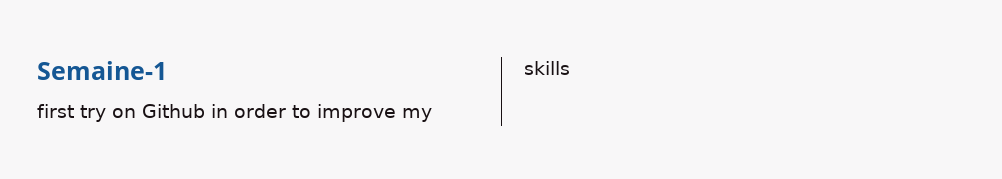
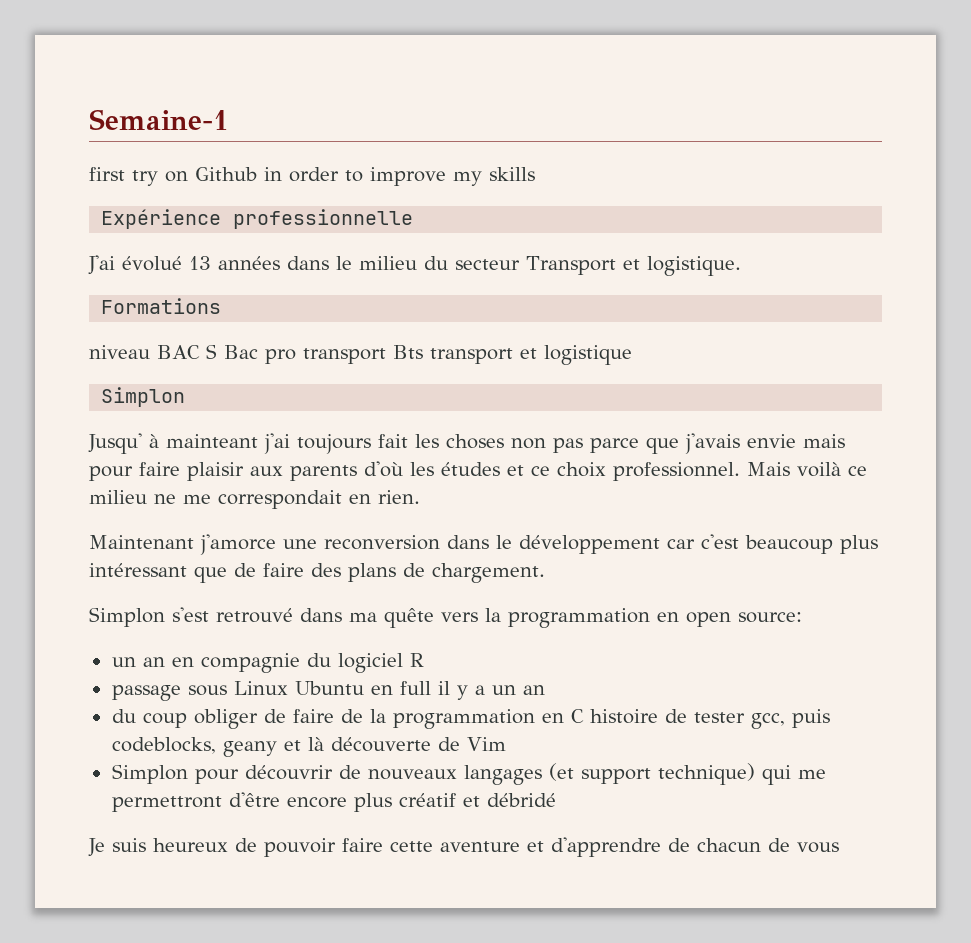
(570, 68) none -> [101,209,414,229] [88,255,741,276] [101,298,222,314] [89,344,632,365] [101,387,186,407] [88,433,845,454] [89,461,867,481] [89,490,420,509] [89,534,878,555] [89,563,545,583] [89,607,802,628] [111,653,424,673] [111,681,545,701] [111,709,830,729] [111,737,506,757] [111,763,826,785] [111,792,556,812] [88,837,839,857] // Expérience professionnelle // J'ai évolué 13 années dans le milieu du secteur Transport et logistique. // Formations // niveau BAC S Bac pro transport Bts transport et logistique // Simplon // Jusqu' à mainteant j'ai toujours fait les choses non pas parce que j'avais envie mais pour faire plaisir aux parents d'où les études et ce choix professionnel. Mais voilà ce milieu ne me correspondait en rien. // Maintenant j'amorce une reconversion dans le développement car c'est beaucoup plus intéressant que de faire des plans de chargement. // Simplon s'est retrouvé dans ma quête vers la programmation en open source: // un an en compagnie du logiciel R // passage sous Linux Ubuntu en full il y a un an // du coup obliger de faire de la programmation en C histoire de tester gcc, puis codeblocks, geany et là découverte de Vim // Simplon pour découvrir de nouveaux langages (et support technique) qui me permettront d'être encore plus créatif et débridé // Je suis heureux de pouvoir faire cette aventure et d'apprendre de chacun de vous

